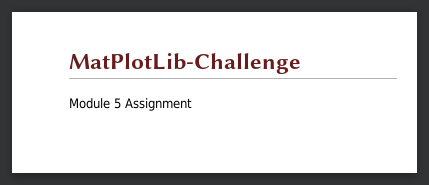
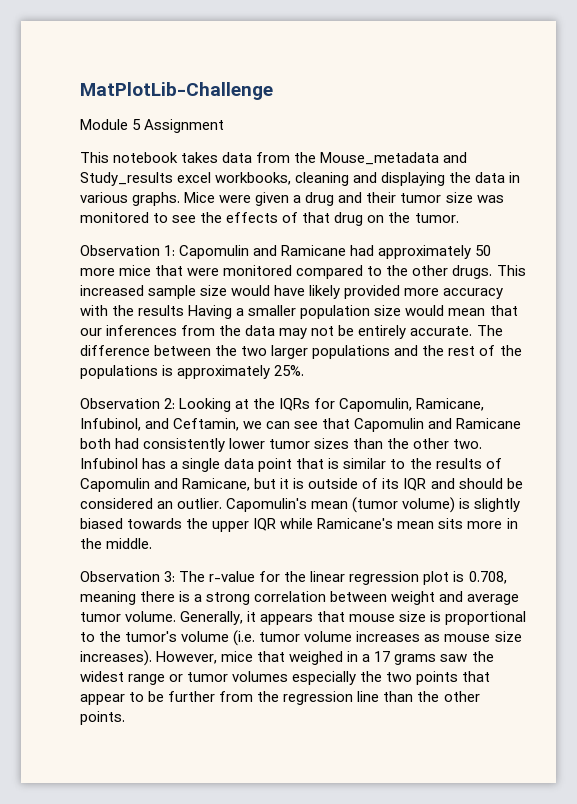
(192, 104) none -> [80,152,468,165] [80,172,521,186] [80,192,504,206] [80,212,459,226] [80,245,492,259] [80,265,526,279] [80,285,504,299] [80,305,518,319] [80,325,503,339] [80,345,522,359] [80,365,305,379] [80,398,485,412] [80,418,522,432] [80,438,483,452] [80,458,502,472] [80,478,523,492] [80,497,521,513] [80,518,518,532] [80,538,153,549] [80,571,507,585] [80,591,520,605] [80,611,527,625] [80,630,522,646] [80,650,494,666] [80,671,491,685] [80,691,480,705] [80,711,125,725] // This notebook takes data from the Mouse_metadata and Study_results excel workbooks, cleaning and displaying the data in various graphs. Mice were given a drug and their tumor size was monitored to see the effects of that drug on the tumor. // Observation 1: Capomulin and Ramicane had approximately 50 more mice that were monitored compared to the other drugs. This increased sample size would have likely provided more accuracy with the results Having a smaller population size would mean that our inferences from the data may not be entirely accurate. The difference between the two larger populations and the rest of the populations is approximately 25%. // Observation 2: Looking at the IQRs for Capomulin, Ramicane, Infubinol, and Ceftamin, we can see that Capomulin and Ramicane both had consistently lower tumor sizes than the other two. Infubinol has a single data point that is similar to the results of Capomulin and Ramicane, but it is outside of its IQR and should be considered an outlier. Capomulin's mean (tumor volume) is slightly biased towards the upper IQR while Ramicane's mean sits more in the middle. // Observation 3: The r-value for the linear regression plot is 0.708, meaning there is a strong correlation between weight and average tumor volume. Generally, it appears that mouse size is proportional to the tumor's volume (i.e. tumor volume increases as mouse size increases). However, mice that weighed in a 17 grams saw the widest range or tumor volumes especially the two points that appear to be further from the regression line than the other points.

